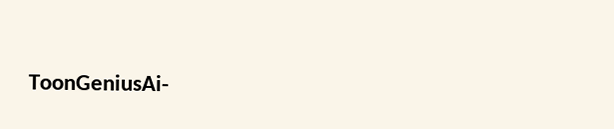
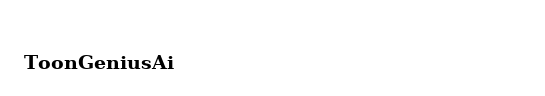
[28,73,169,92] ToonGeniusAi- -> [24,55,174,69] ToonGeniusAi

